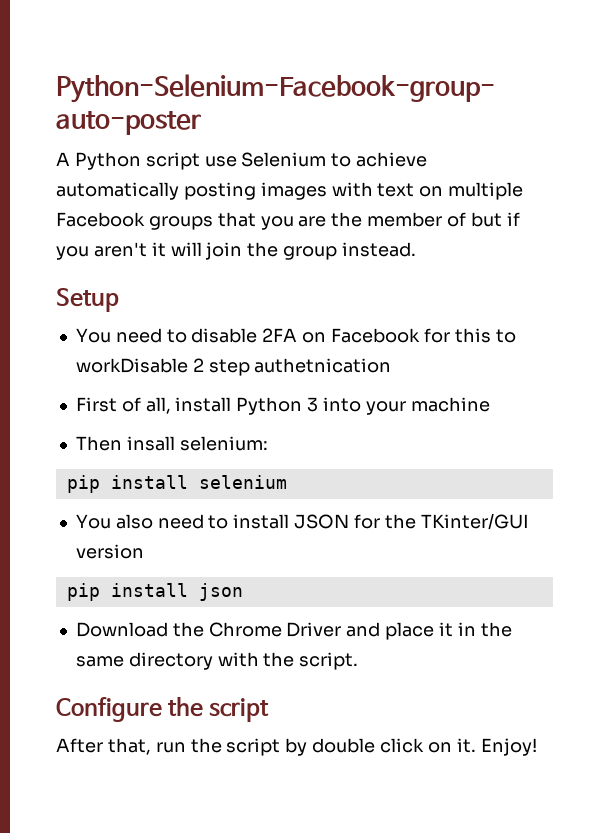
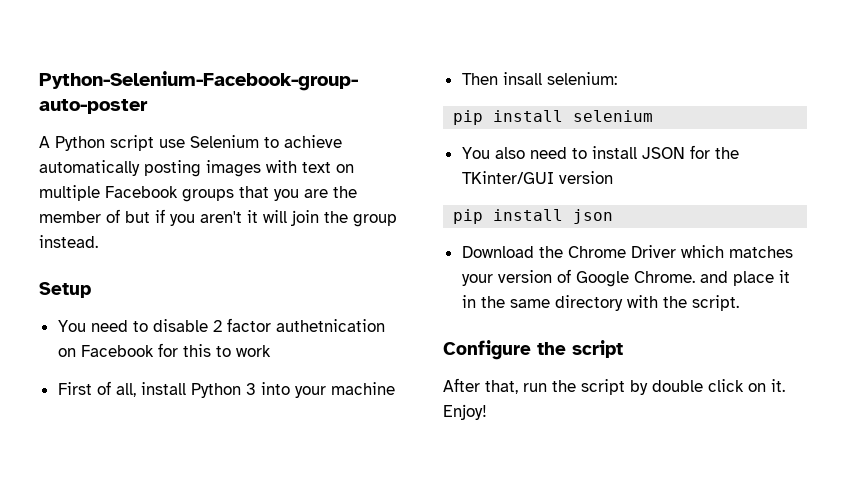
[262,328,298,342] 2FA -> [212,318,385,332] 2 factor authetnication
[75,358,392,376] workDisable 2 step authetnication -> [235,345,271,357] work
(342, 629) none -> [680,245,793,258] [461,269,695,287] which matches your version of Google Chrome.

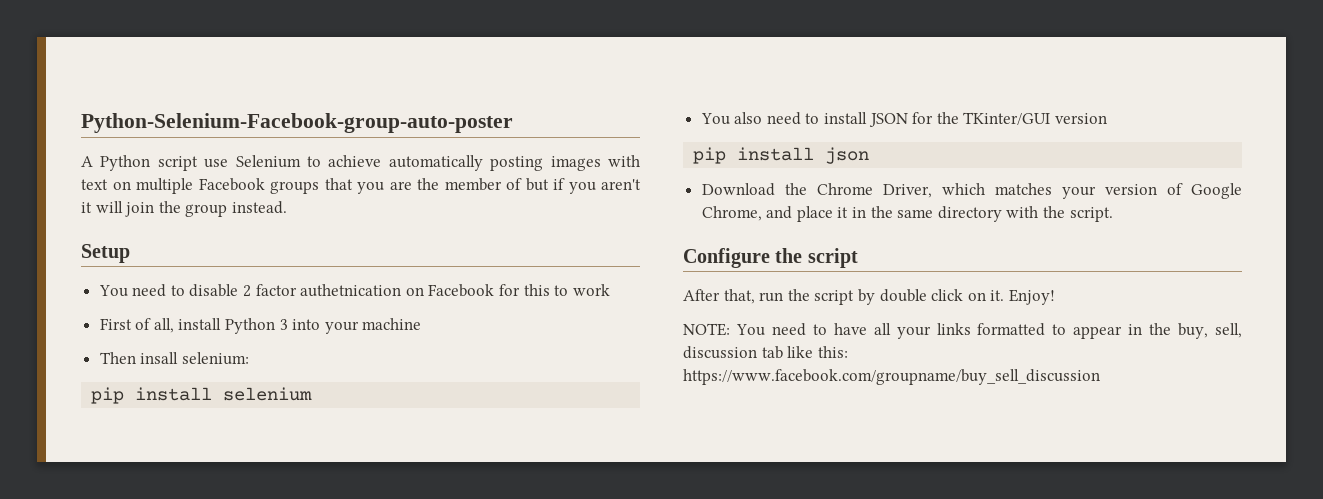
[630,245,676,258] Driver -> [882,184,932,198] Driver,
[633,271,695,283] Chrome. -> [701,206,762,221] Chrome,
(487, 412) none -> [683,323,1242,339] [683,346,848,359] [683,369,1100,385] // NOTE: You need to have all your links formatted to appear in the buy, sell, discussion tab like this: https://www.facebook.com/groupname/buy_sell_discussion

